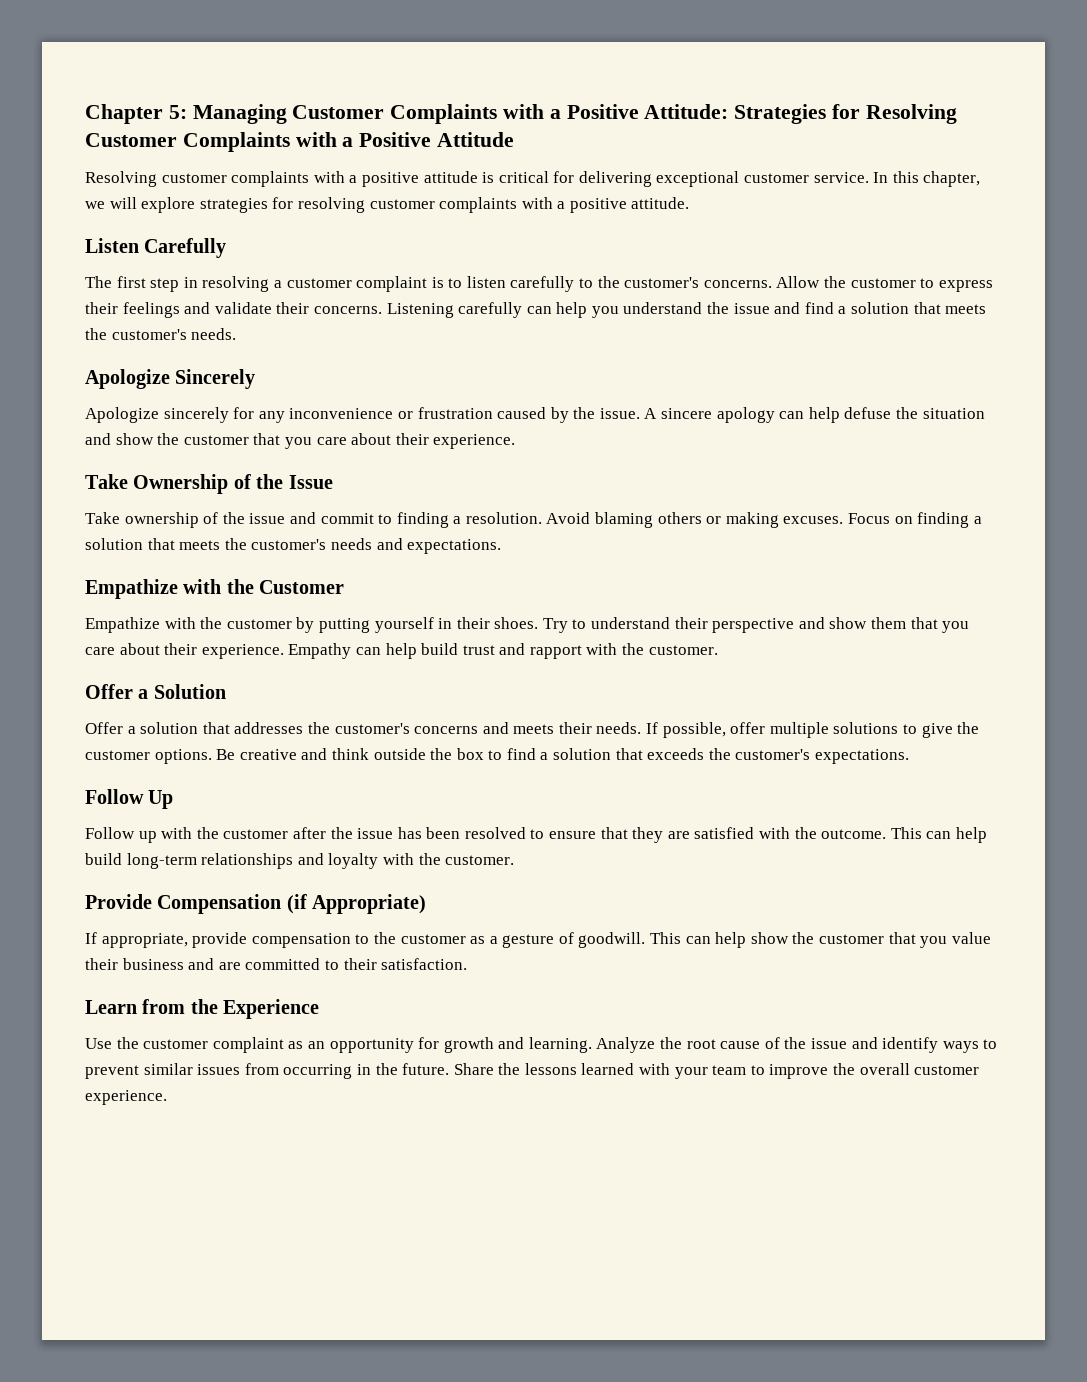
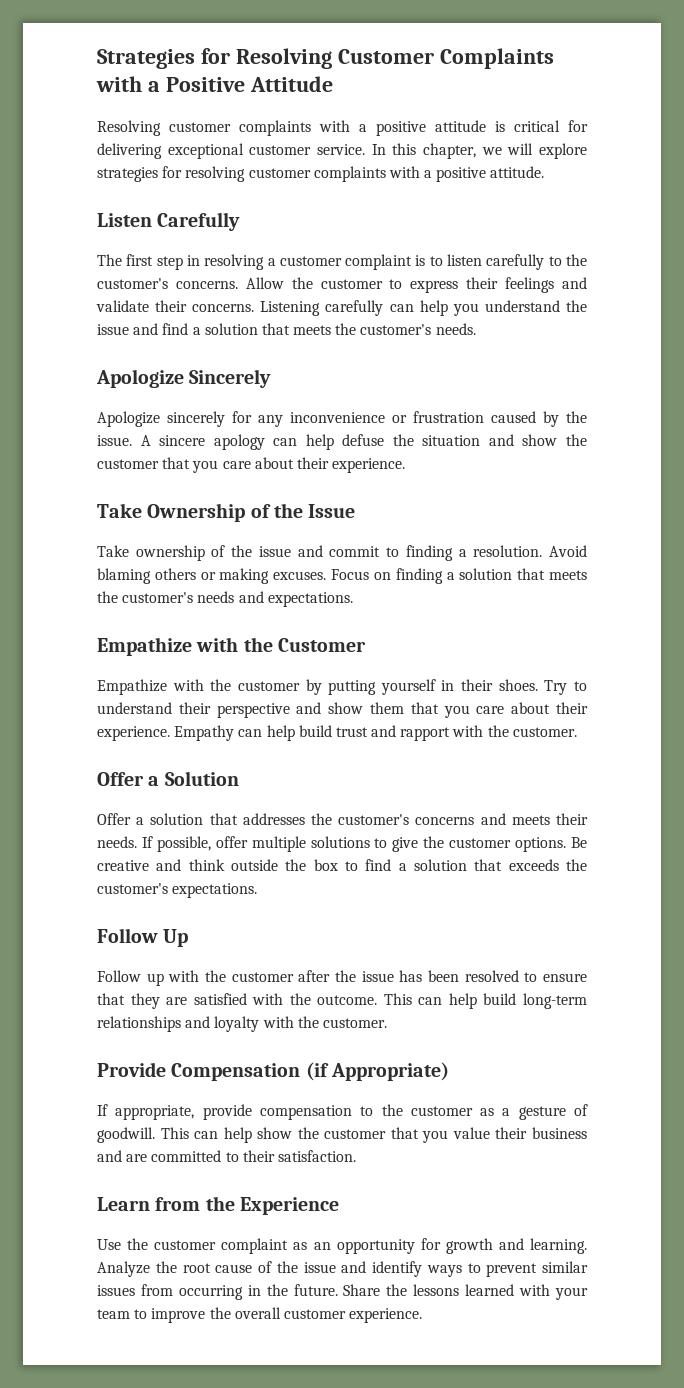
[85,104,729,124] Chapter 5: Managing Customer Complaints with a Positive Attitude: -> (97, 59) none

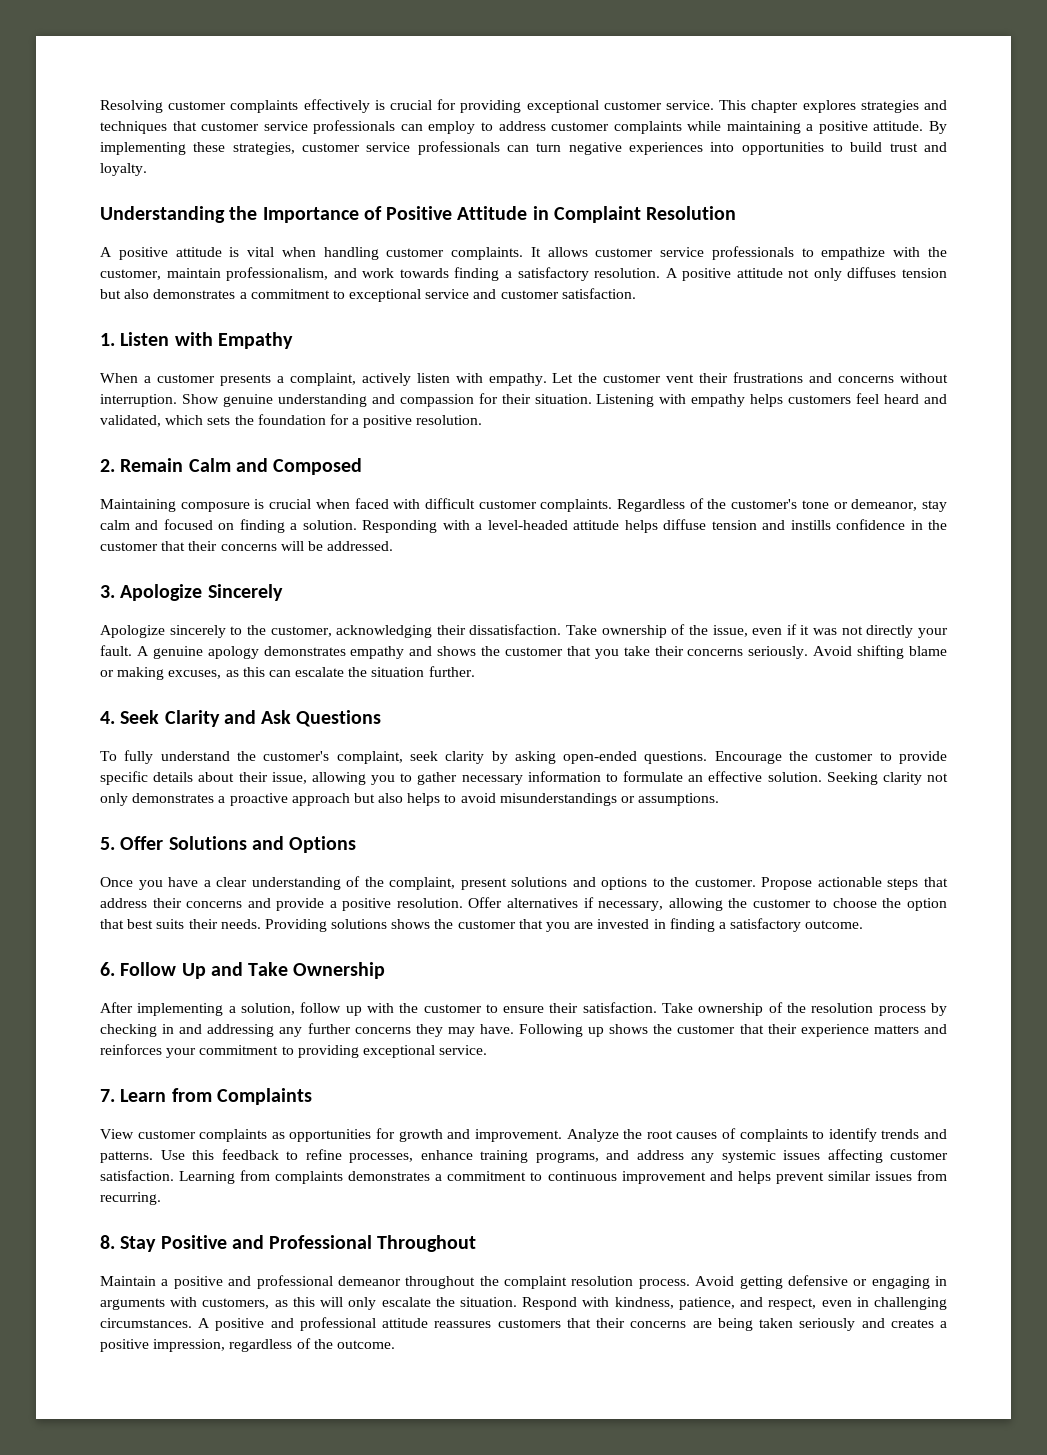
[97,48,554,69] [96,76,333,92] [97,120,588,136] [97,143,588,159] [97,166,545,182] [97,212,241,231] [97,254,587,270] [97,277,588,293] [96,300,587,316] [97,323,476,335] [96,369,272,388] [97,411,587,427] [97,434,587,450] [97,457,406,473] [97,503,356,522] [97,545,587,561] [97,568,587,584] [97,591,353,607] [97,637,366,656] [97,679,587,695] [97,702,589,718] [97,725,577,741] [97,771,239,786] [97,813,588,825] [97,836,588,852] [97,859,587,871] [97,883,258,898] [97,928,189,947] [97,970,588,986] [97,993,587,1009] [97,1016,387,1032] [97,1062,449,1081] [97,1104,588,1120] [97,1127,587,1143] [97,1150,356,1162] [97,1196,339,1215] [97,1238,415,1254] Strategies for Resolving Customer Complaints with a Positive Attitude // Resolving customer complaints with a positive attitude is critical for delivering exceptional customer service. In this chapter, we will explore strategies for resolving customer complaints with a positive attitude. // Listen Carefully // The first step in resolving a customer complaint is to listen carefully to the customer's concerns. Allow the customer to express their feelings and validate their concerns. Listening carefully can help you understand the issue and find a solution that meets the customer's needs. // Apologize Sincerely // Apologize sincerely for any inconvenience or frustration caused by the issue. A sincere apology can help defuse the situation and show the customer that you care about their experience. // Take Ownership of the Issue // Take ownership of the issue and commit to finding a resolution. Avoid blaming others or making excuses. Focus on finding a solution that meets the customer's needs and expectations. // Empathize with the Customer // Empathize with the customer by putting yourself in their shoes. Try to understand their perspective and show them that you care about their experience. Empathy can help build trust and rapport with the customer. // Offer a Solution // Offer a solution that addresses the customer's concerns and meets their needs. If possible, offer multiple solutions to give the customer options. Be creative and think outside the box to find a solution that exceeds the customer's expectations. // Follow Up // Follow up with the customer after the issue has been resolved to ensure that they are satisfied with the outcome. This can help build long-term relationships and loyalty with the customer. // Provide Compensation (if Appropriate) // If appropriate, provide compensation to the customer as a gesture of goodwill. This can help show the customer that you value their business and are committed to their satisfaction. // Learn from the Experience // Use the customer complaint as an opportunity -> [100,99,948,113] [100,120,947,134] [100,141,948,155] [100,163,147,176] [100,206,737,223] [100,246,947,260] [100,267,947,281] [100,288,636,302] [100,332,293,349] [100,372,949,386] [100,393,947,407] [100,414,483,428] [100,458,363,475] [100,498,948,512] [100,519,948,533] [100,541,394,551] [100,584,283,601] [100,624,949,638] [100,645,948,659] [100,666,475,680] [100,710,382,727] [100,750,947,764] [100,771,948,785] [100,793,720,806] [100,836,357,853] [100,876,948,890] [100,897,947,911] [100,918,864,932] [100,962,386,979] [100,1002,947,1016] [100,1023,947,1037] [100,1044,488,1058] [100,1088,312,1105] [100,1129,372,1142] Resolving customer complaints effectively is crucial for providing exceptional customer service. This chapter explores strategies and techniques that customer service professionals can employ to address customer complaints while maintaining a positive attitude. By implementing these strategies, customer service professionals can turn negative experiences into opportunities to build trust and loyalty. // Understanding the Importance of Positive Attitude in Complaint Resolution // A positive attitude is vital when handling customer complaints. It allows customer service professionals to empathize with the customer, maintain professionalism, and work towards finding a satisfactory resolution. A positive attitude not only diffuses tension but also demonstrates a commitment to exceptional service and customer satisfaction. // 1. Listen with Empathy // When a customer presents a complaint, actively listen with empathy. Let the customer vent their frustrations and concerns without interruption. Show genuine understanding and compassion for their situation. Listening with empathy helps customers feel heard and validated, which sets the foundation for a positive resolution. // 2. Remain Calm and Composed // Maintaining composure is crucial when faced with difficult customer complaints. Regardless of the customer's tone or demeanor, stay calm and focused on finding a solution. Responding with a level-headed attitude helps diffuse tension and instills confidence in the customer that their concerns will be addressed. // 3. Apologize Sincerely // Apologize sincerely to the customer, acknowledging their dissatisfaction. Take ownership of the issue, even if it was not directly your fault. A genuine apology demonstrates empathy and shows the customer that you take their concerns seriously. Avoid shifting blame or making excuses, as this can escalate the situation further. // 4. Seek Clarity and Ask Questions // To fully understand the customer's complaint, seek clarity by asking open-ended questions. Encourage the customer to provide specific details about their issue, allowing you to gather necessary information to formulate an effective solution. Seeking clarity not only demonstrates a proactive approach but also helps to avoid misunderstandings or assumptions. // 5. Offer Solutions and Options // Once you have a clear understanding of the complaint, present solutions and options to the customer. Propose actionable steps that address their concerns and provide a positive resolution. Offer alternatives if necessary, allowing the customer to choose the option that best suits their needs. Providing solutions shows the customer that you are invested in finding a satisfactory outcome. // 6. Follow Up and Take Ownership // After implementing a solution, follow up with the customer to ensure their satisfaction. Take ownership of the resolution process by checking in and addressing any further concerns they may have. Following up shows the customer that their experience matters and reinforces your commitment to providing exceptional service. // 7. Learn from Complaints // View customer complaints as opportunities
[530,1238,587,1254] learning. -> [474,1129,562,1142] improvement.
[215,1261,588,1277] [97,1284,589,1300] [97,1307,423,1323] cause of the issue and identify ways to prevent similar issues from occurring in the future. Share the lessons learned with your team to improve the overall customer experience. -> [676,1128,947,1142] [100,1149,948,1163] [100,1170,948,1184] [100,1192,161,1205] [100,1235,477,1252] [100,1275,947,1289] [100,1297,947,1310] [100,1317,948,1331] [100,1338,395,1352] causes of complaints to identify trends and patterns. Use this feedback to refine processes, enhance training programs, and address any systemic issues affecting customer satisfaction. Learning from complaints demonstrates a commitment to continuous improvement and helps prevent similar issues from recurring. // 8. Stay Positive and Professional Throughout // Maintain a positive and professional demeanor throughout the complaint resolution process. Avoid getting defensive or engaging in arguments with customers, as this will only escalate the situation. Respond with kindness, patience, and respect, even in challenging circumstances. A positive and professional attitude reassures customers that their concerns are being taken seriously and creates a positive impression, regardless of the outcome.

